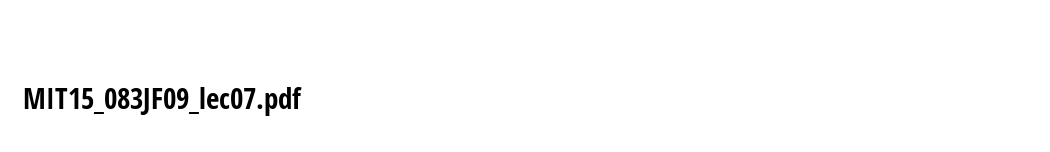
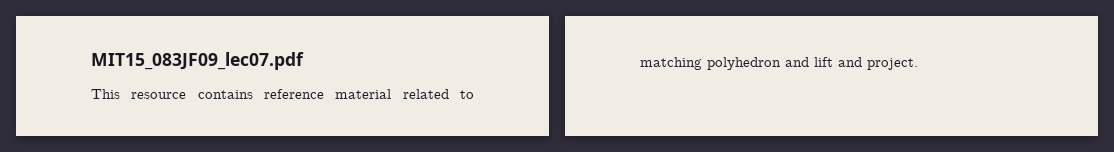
(302, 101) none -> [91,89,474,99] [640,57,918,70] // This resource contains reference material related to matching polyhedron and lift and project.

